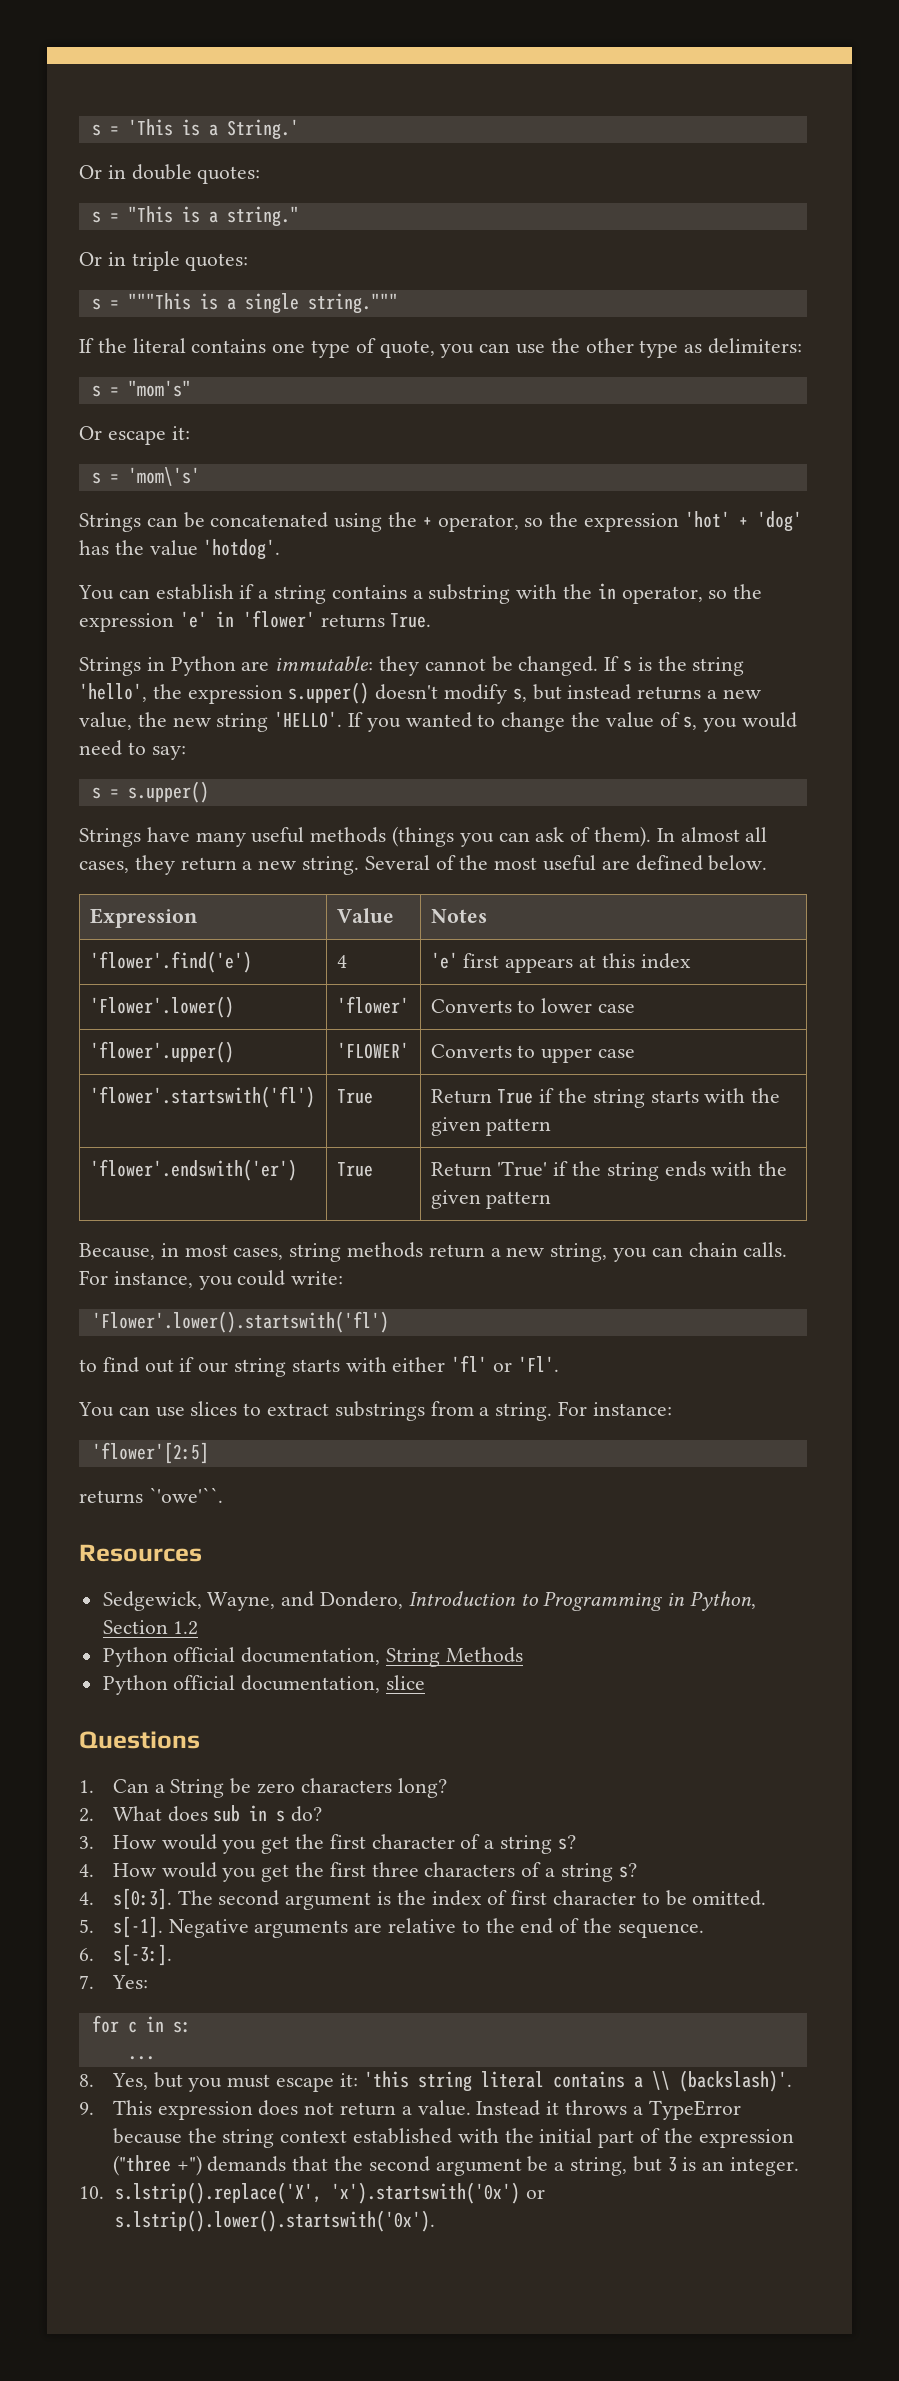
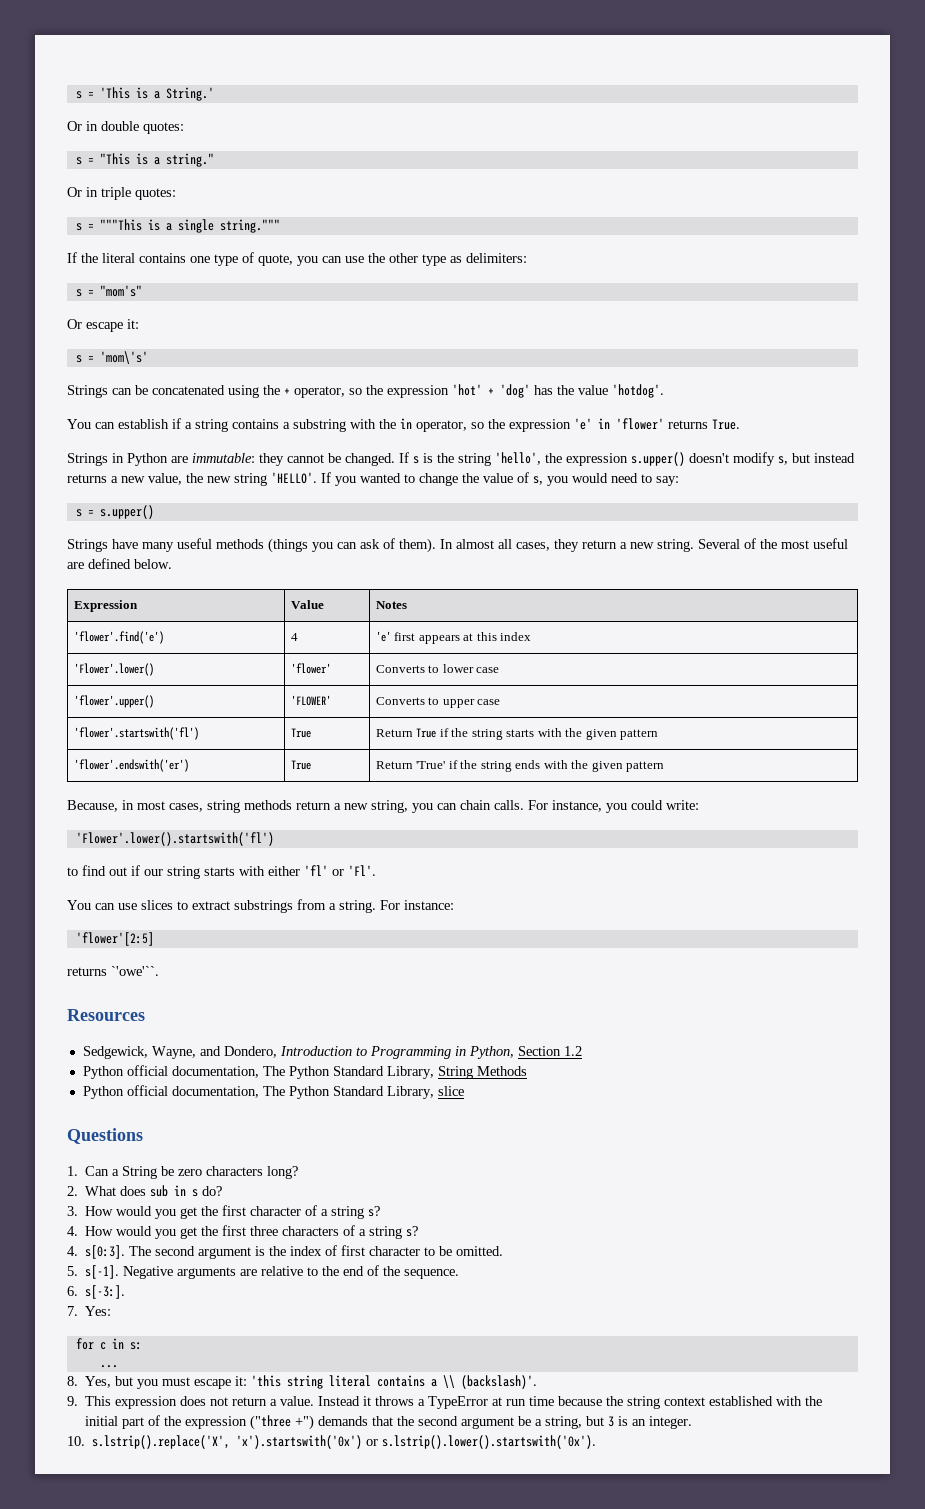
(381, 1656) none -> [262,1066,434,1079] The Python Standard Library,
(381, 1684) none -> [262,1086,434,1099] The Python Standard Library,
(741, 2110) none -> [492,1396,555,1406] at run time

